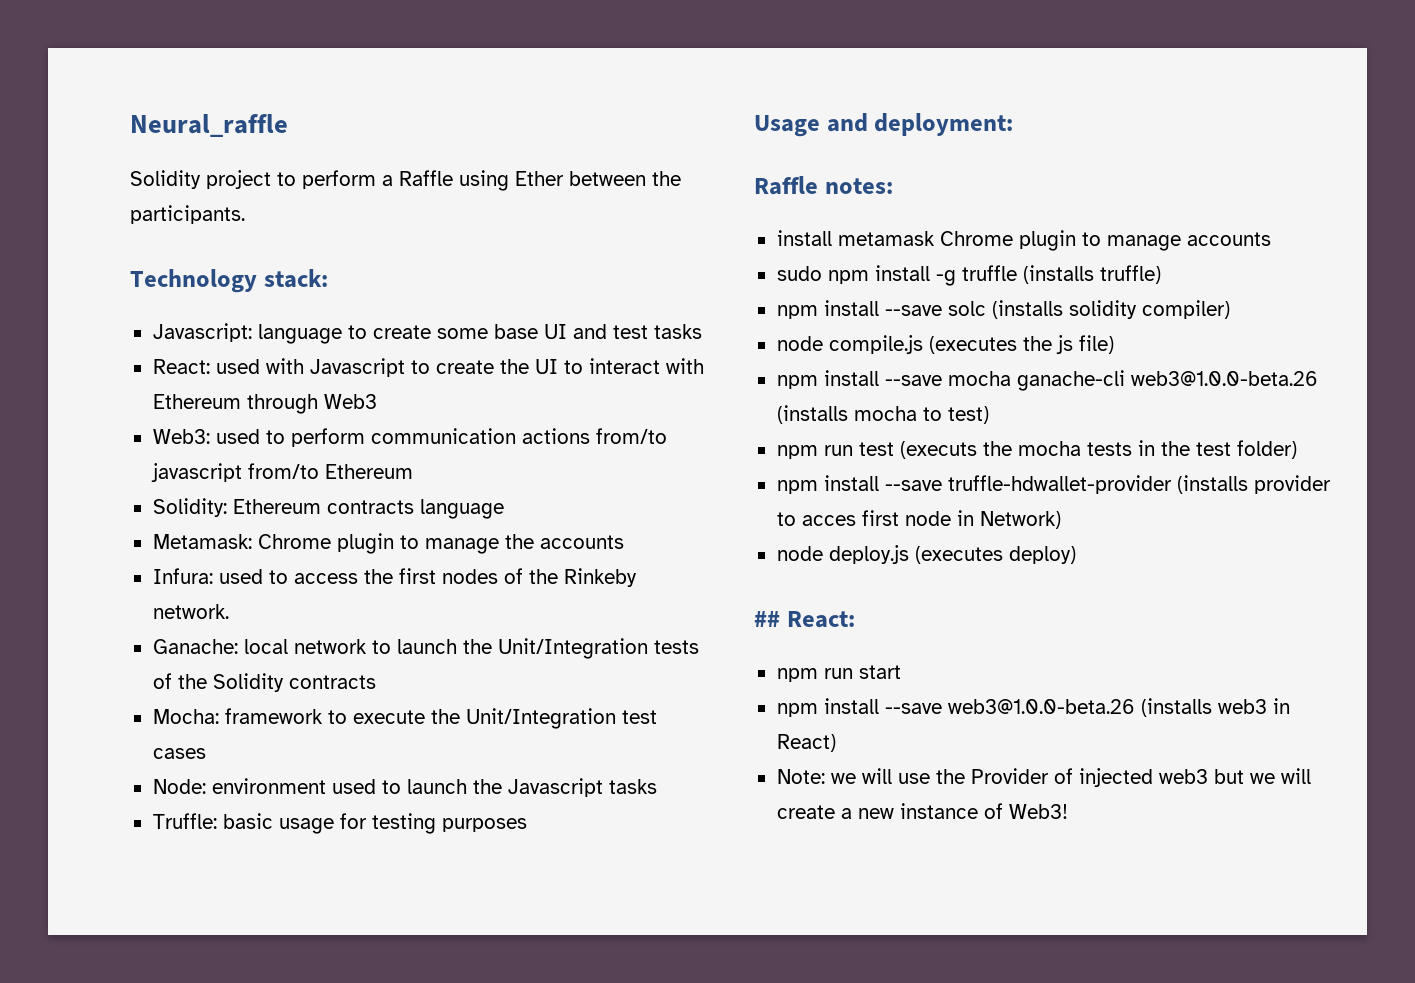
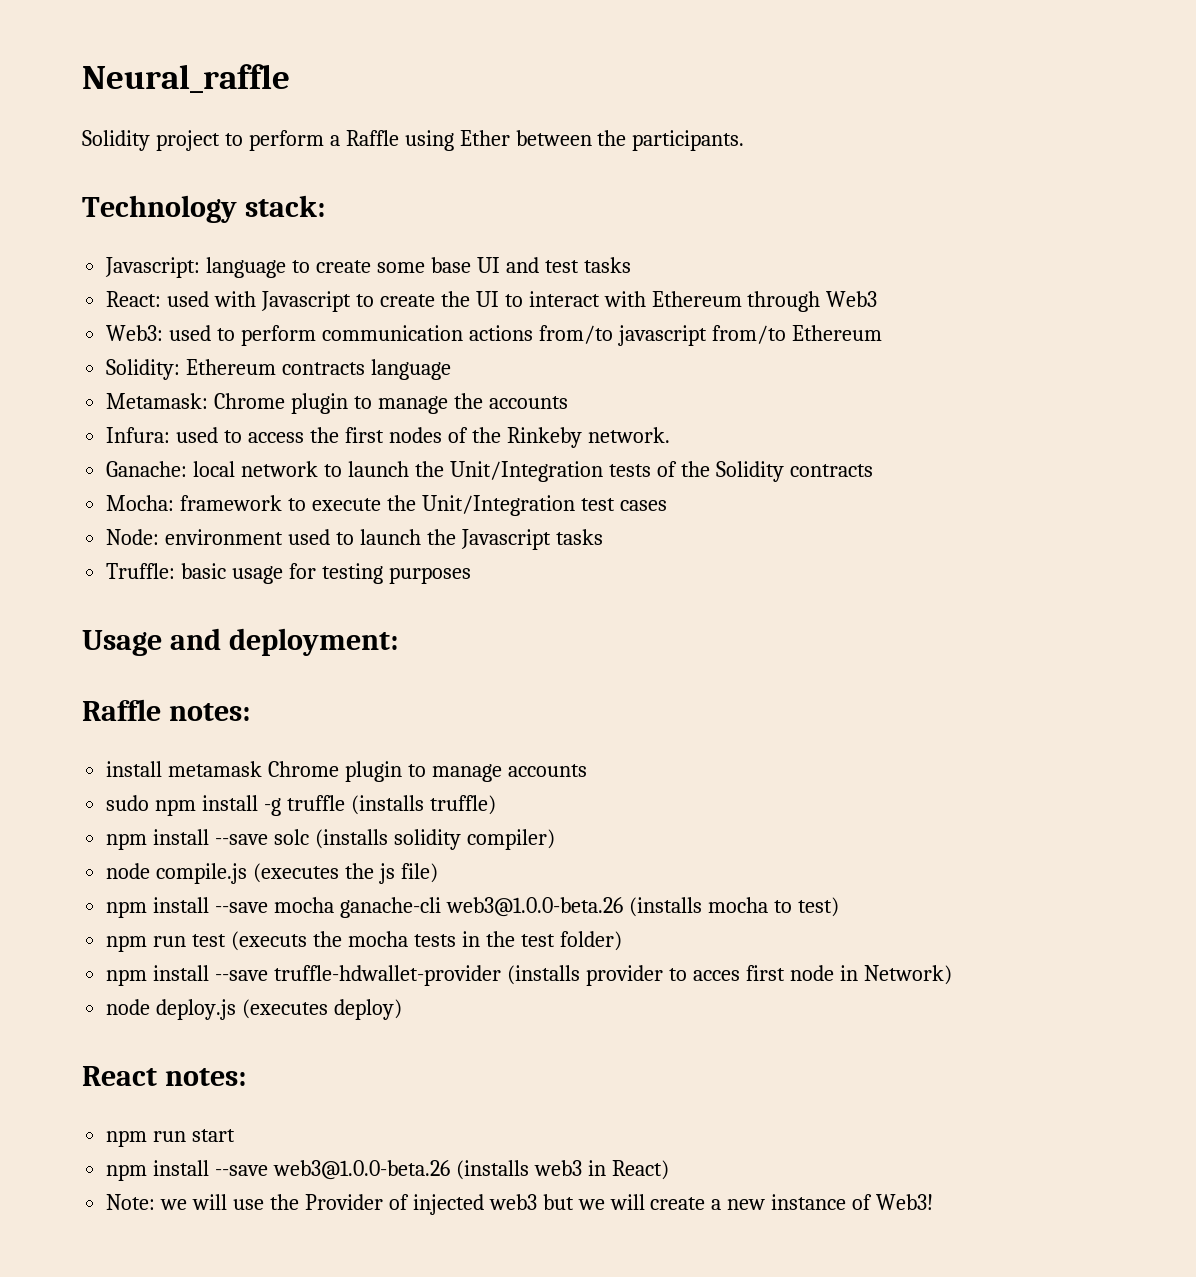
[754,611,855,628] ## React: -> [82,1066,246,1086] React notes:

